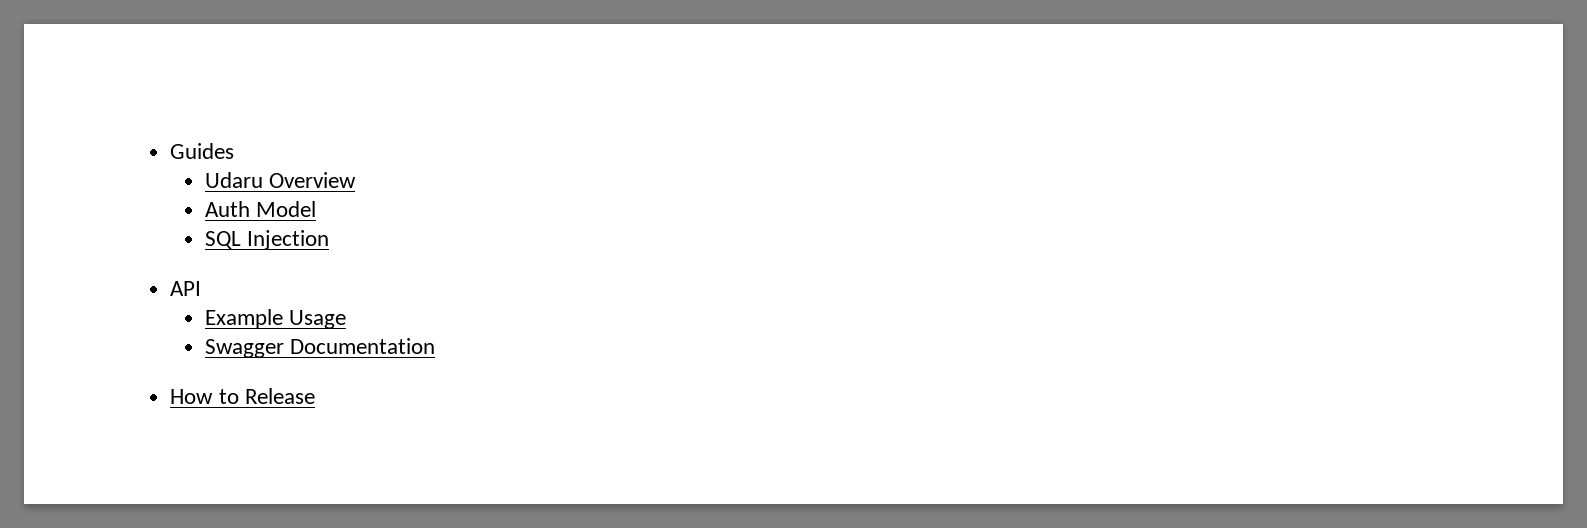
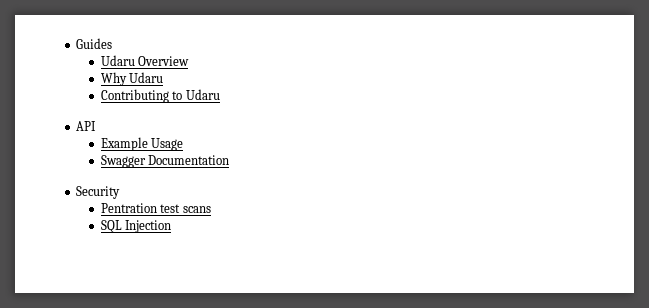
[205,201,317,217] [205,230,330,250] Auth Model // SQL Injection -> [100,72,164,86] [100,89,220,103] Why Udaru // Contributing to Udaru
[170,388,315,404] How to Release -> [76,186,121,199] [100,203,211,213] [100,220,172,233] Security // Pentration test scans // SQL Injection

